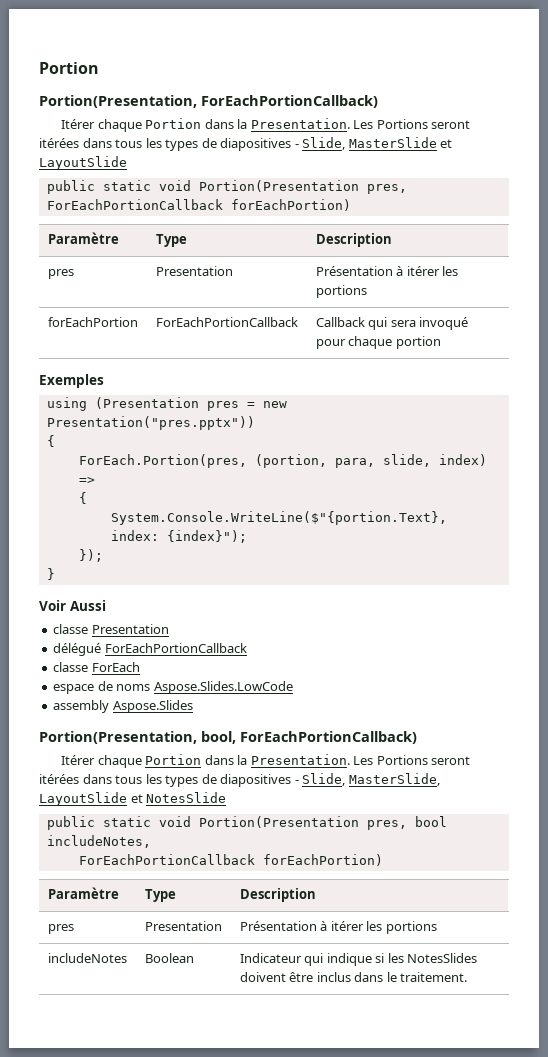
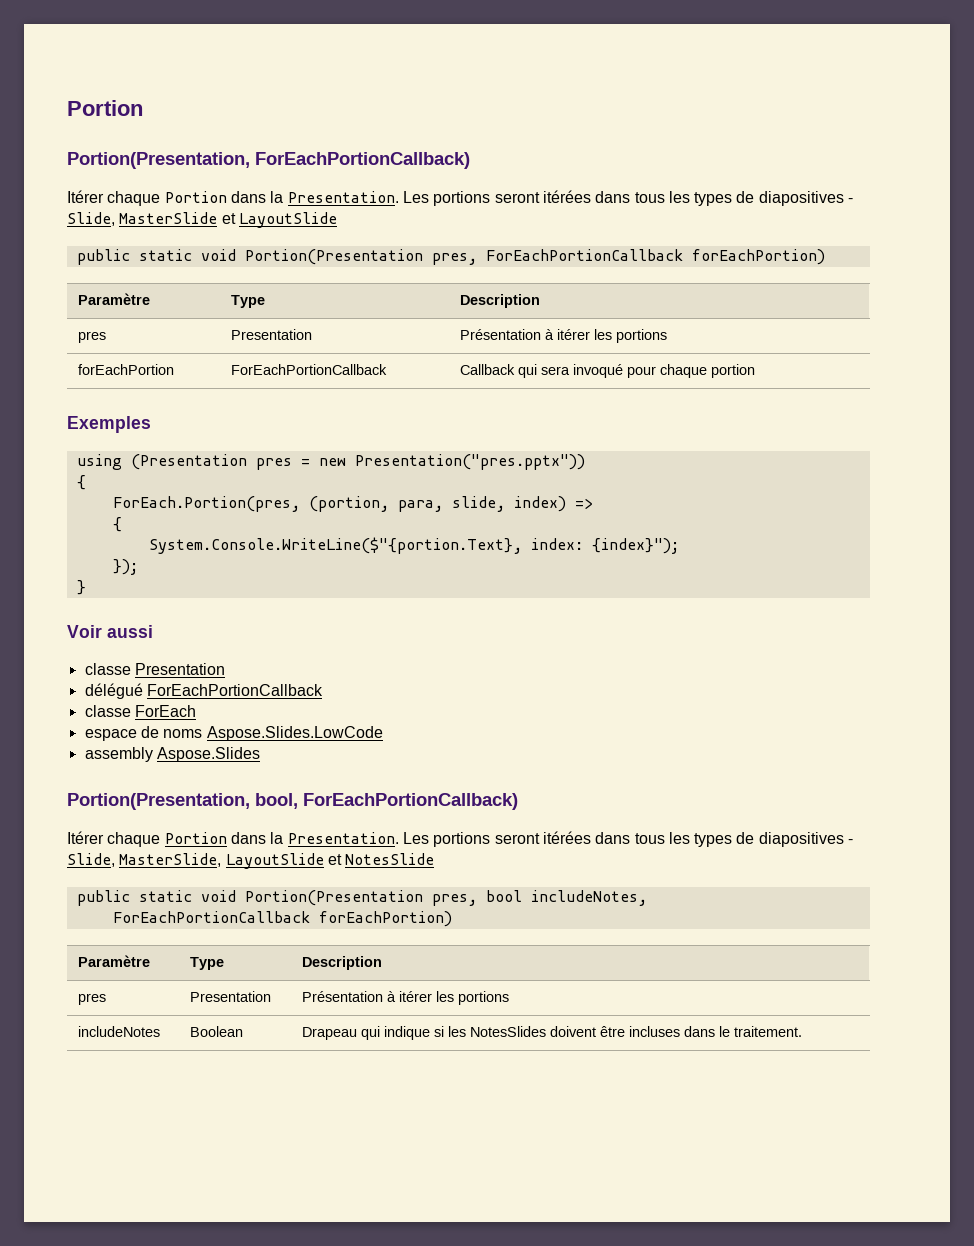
[376,119,428,129] Portions -> [433,191,491,206] portions
[70,600,106,611] Aussi -> [107,625,153,638] aussi
[376,755,428,765] Portions -> [433,832,491,847] portions
[239,953,302,963] Indicateur -> [301,1027,357,1040] Drapeau
[316,972,351,982] inclus -> [628,1026,680,1037] incluses

